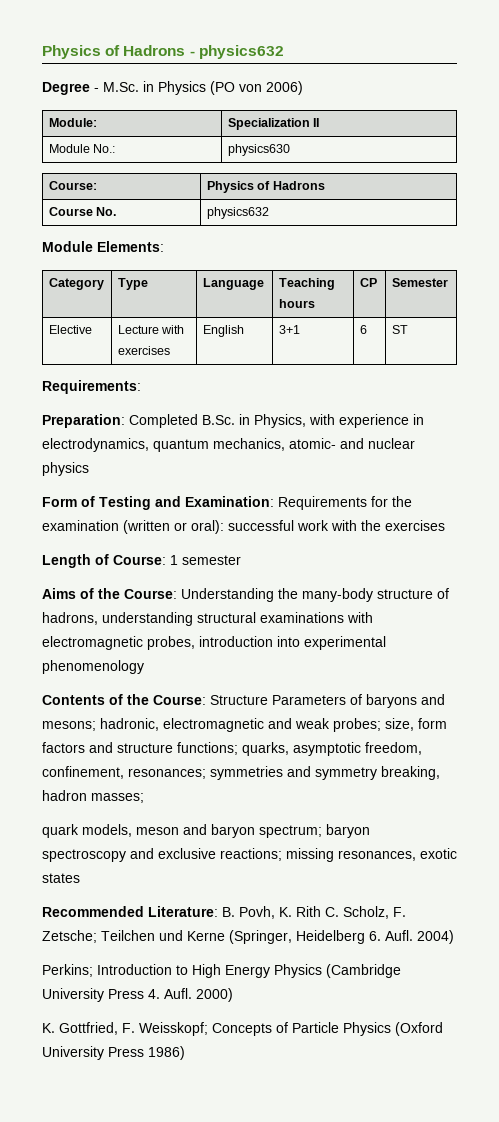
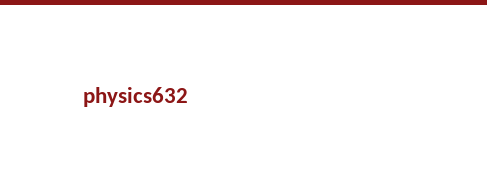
[42,45,284,59] [42,81,303,95] [48,118,97,127] [227,118,320,130] [48,144,116,153] [227,144,290,156] [48,181,97,190] [206,181,325,193] [48,207,117,216] [206,207,269,219] [42,241,164,252] [48,278,104,290] [117,278,148,290] [202,278,264,290] [278,278,335,290] [278,299,315,308] [359,278,377,287] [391,278,448,287] [48,325,92,334] [117,325,185,334] [117,346,170,355] [202,325,244,337] [278,325,300,334] [359,325,367,334] [391,325,408,334] [42,380,141,394] [42,414,424,428] [42,438,415,452] [42,462,89,476] [42,496,412,510] [42,520,445,534] [42,554,241,568] [42,588,449,602] [42,612,373,626] [42,636,386,650] [42,660,144,674] [42,694,445,708] [42,718,447,732] [42,742,422,756] [42,766,440,780] [42,790,144,803] [42,824,370,838] [42,848,457,862] [42,873,80,883] [42,906,406,919] [42,930,454,944] [42,964,401,978] [42,988,233,1002] [42,1022,443,1036] [42,1046,185,1060] Physics of Hadrons - physics632 // Degree - M.Sc. in Physics (PO von 2006) // Module: | Specialization II // Module No.: | physics630 // Course: | Physics of Hadrons // Course No. | physics632 // Module Elements: // Category | Type | Language | Teaching hours | CP | Semester // Elective | Lecture with exercises | English | 3+1 | 6 | ST // Requirements: // Preparation: Completed B.Sc. in Physics, with experience in electrodynamics, quantum mechanics, atomic- and nuclear physics // Form of Testing and Examination: Requirements for the examination (written or oral): successful work with the exercises // Length of Course: 1 semester // Aims of the Course: Understanding the many-body structure of hadrons, understanding structural examinations with electromagnetic probes, introduction into experimental phenomenology // Contents of the Course: Structure Parameters of baryons and mesons; hadronic, electromagnetic and weak probes; size, form factors and structure functions; quarks, asymptotic freedom, confinement, resonances; symmetries and symmetry breaking, hadron masses; // quark models, meson and baryon spectrum; baryon spectroscopy and exclusive reactions; missing resonances, exotic states // Recommended Literature: B. Povh, K. Rith C. Scholz, F. Zetsche; Teilchen und Kerne (Springer, Heidelberg 6. Aufl. 2004) // Perkins; Introduction to High Energy Physics (Cambridge University Press 4. Aufl. 2000) // K. Gottfried, F. Weisskopf; Concepts of Particle Physics (Oxford University Press 1986) -> [83,87,188,107] physics632

